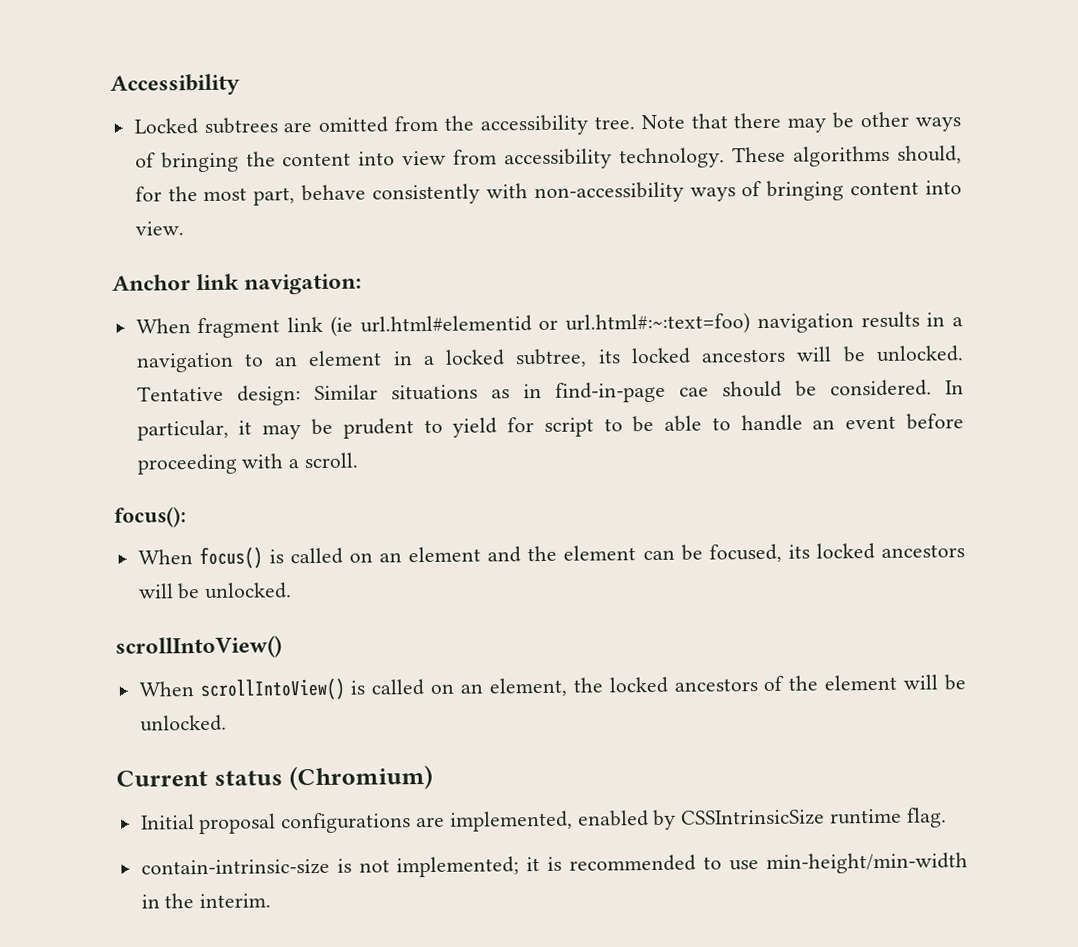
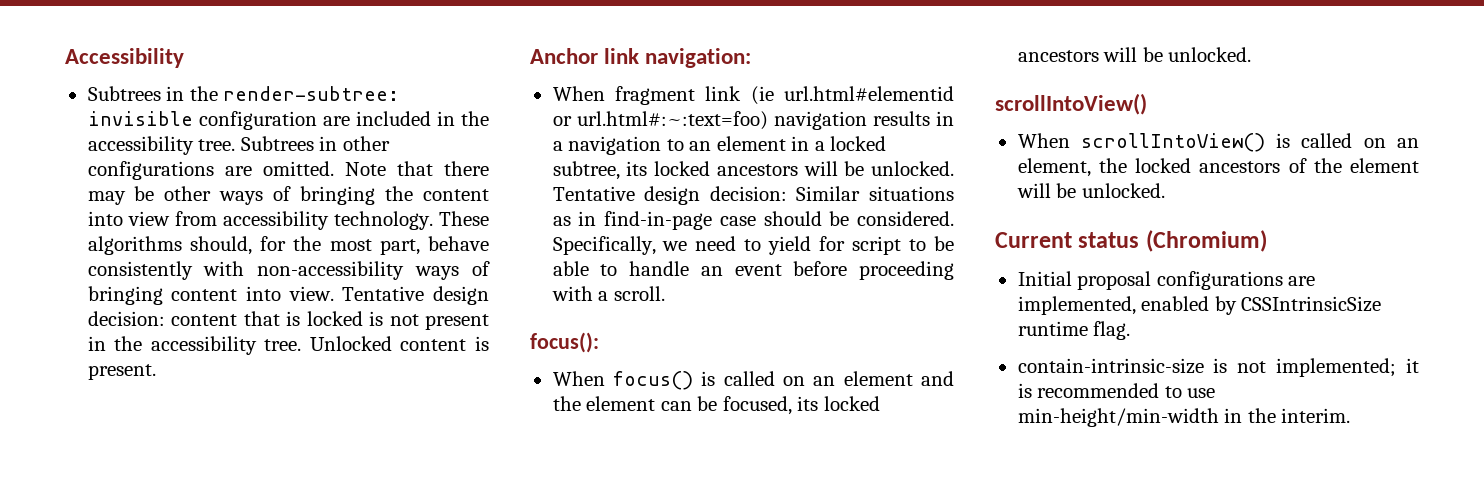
[133,114,635,136] Locked subtrees are omitted from the accessibility tree. -> [87,86,400,101] [87,111,489,130] [87,136,390,155] [87,161,334,180] Subtrees in the render-subtree: invisible configuration are included in the accessibility tree. Subtrees in other configurations are omitted.
(184, 228) none -> [342,286,489,305] [87,311,489,330] [87,336,489,355] [87,364,156,380] Tentative design decision: content that is locked is not present in the accessibility tree. Unlocked content is present.
[236,385,301,406] design: -> [644,186,787,205] design decision:
[678,387,709,397] cae -> [719,216,756,226] case
[944,380,964,395] [136,418,414,441] In particular, it may be prudent -> [552,236,737,255] Specifically, we need

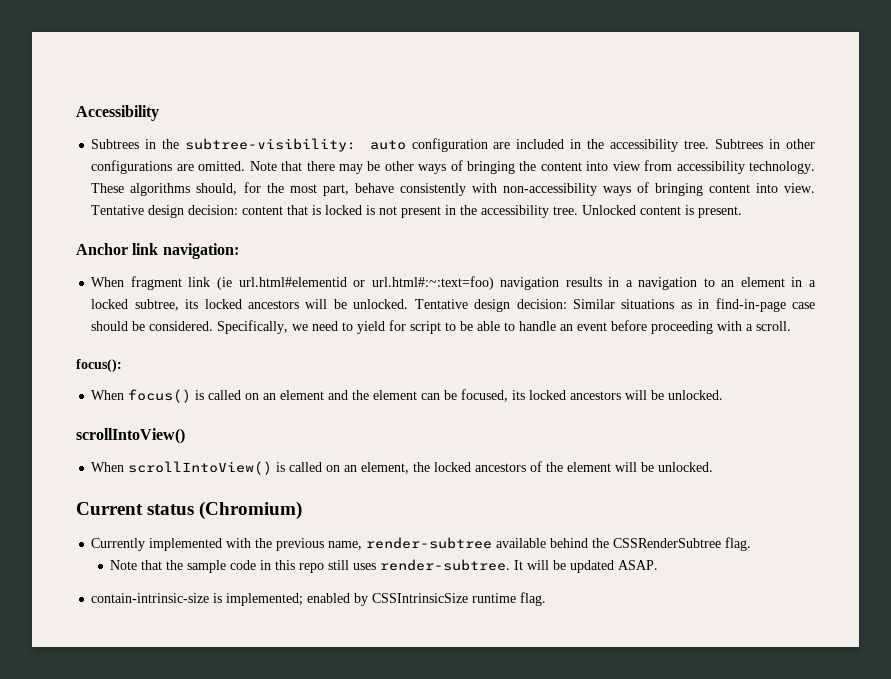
[223,86,400,101] [87,111,193,126] render-subtree: invisible -> [185,138,406,152] subtree-visibility: auto
[1017,271,1316,290] [1017,296,1136,315] Initial proposal configurations are implemented, -> [91,537,752,551] [110,559,659,573] [91,593,304,606] Currently implemented with the previous name, render-subtree available behind the CSSRenderSubtree flag. // Note that the sample code in this repo still uses render-subtree. It will be updated ASAP. // contain-intrinsic-size is implemented;
[1017,358,1419,377] [1017,383,1216,398] [1017,408,1351,427] // contain-intrinsic-size is not implemented; it is recommended to use min-height/min-width in the interim. -> (547, 599) none

